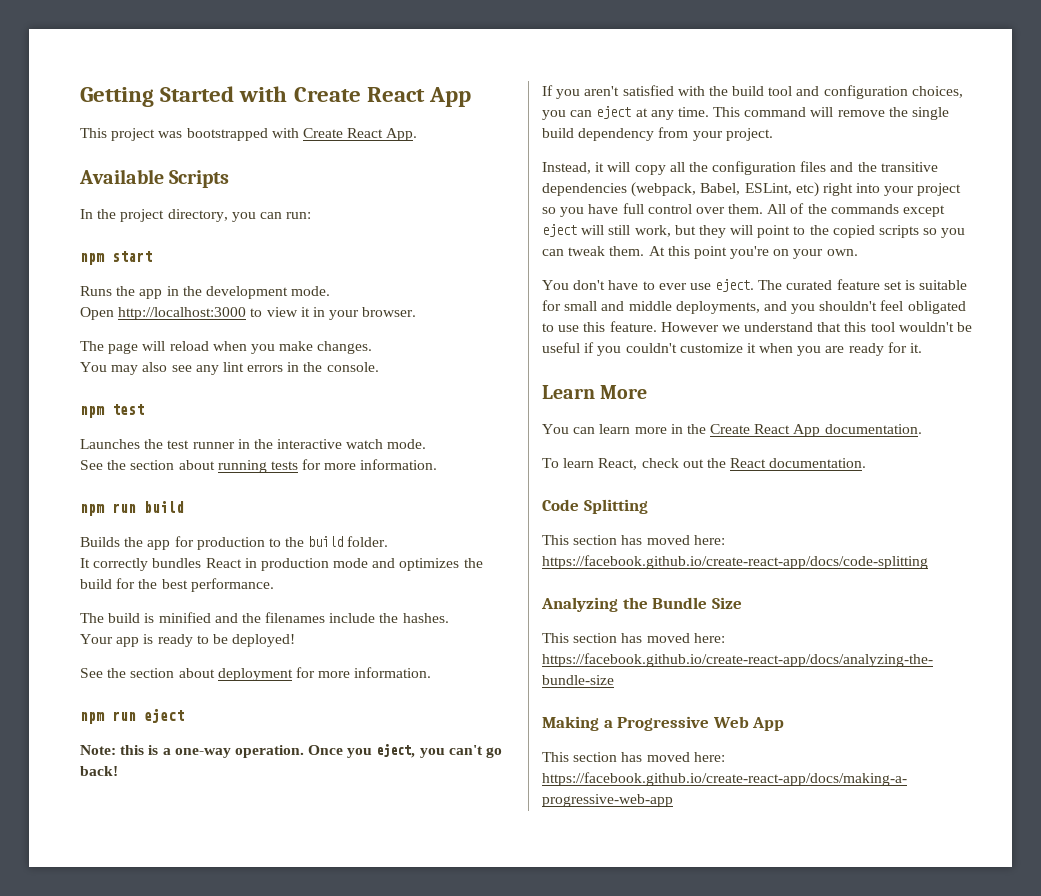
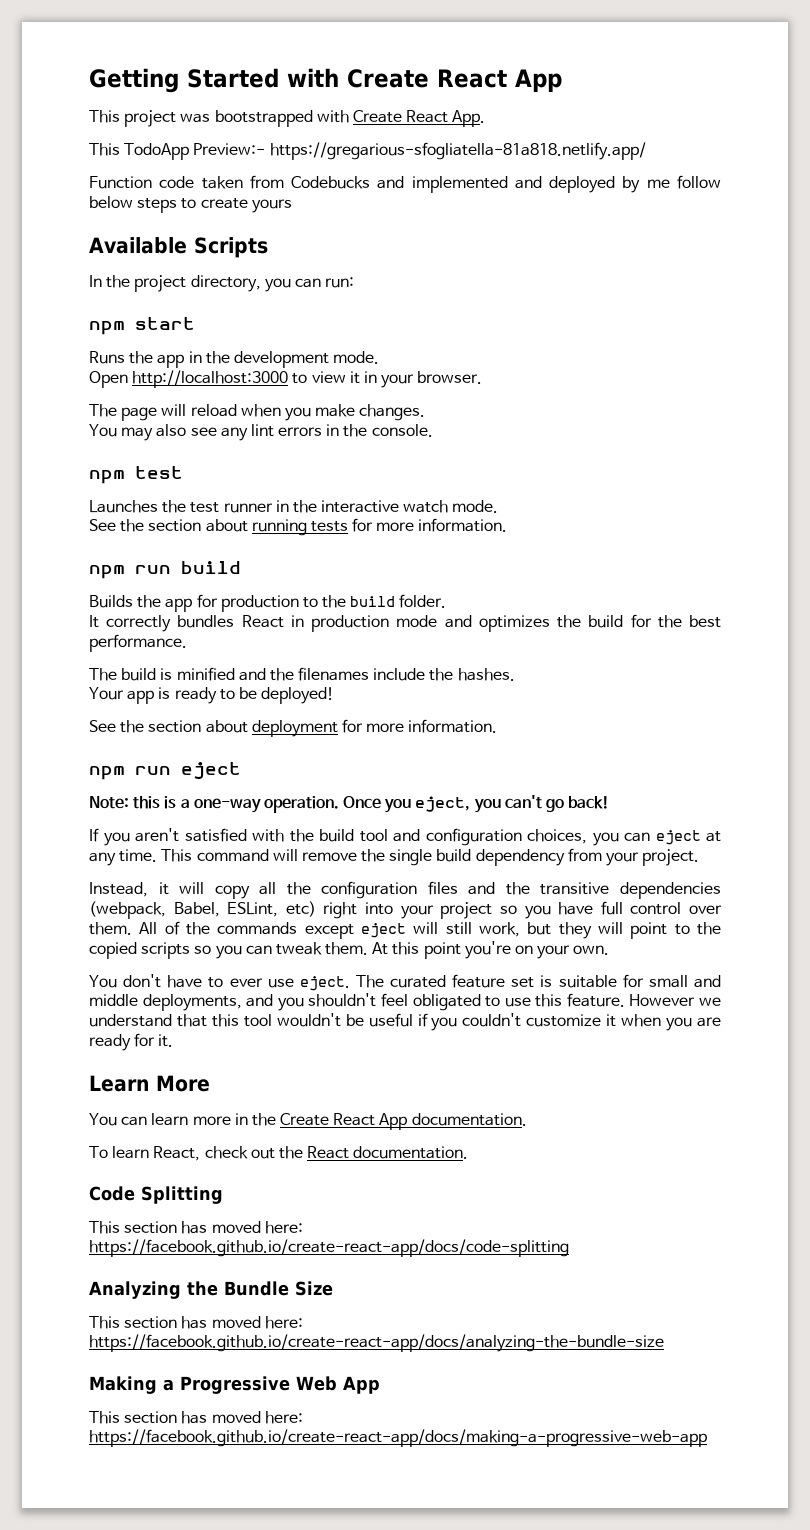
(418, 134) none -> [89,142,646,160] [89,175,721,193] [89,196,292,213] // This TodoApp Preview:- https://gregarious-sfogliatella-81a818.netlify.app/ // Function code taken from Codebucks and implemented and deployed by me follow below steps to create yours

